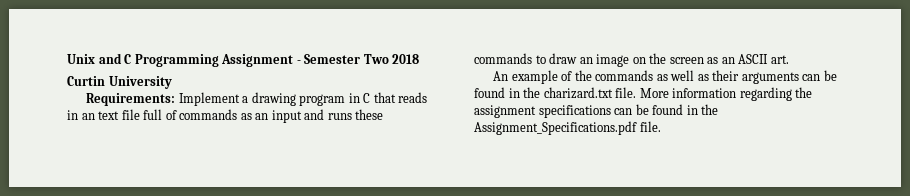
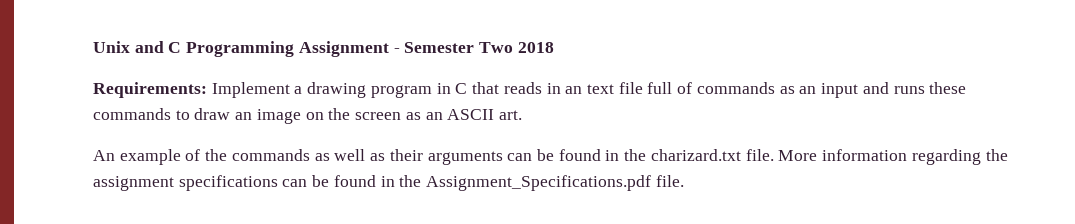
[67,76,172,89] // Curtin University -> (554, 47) none

